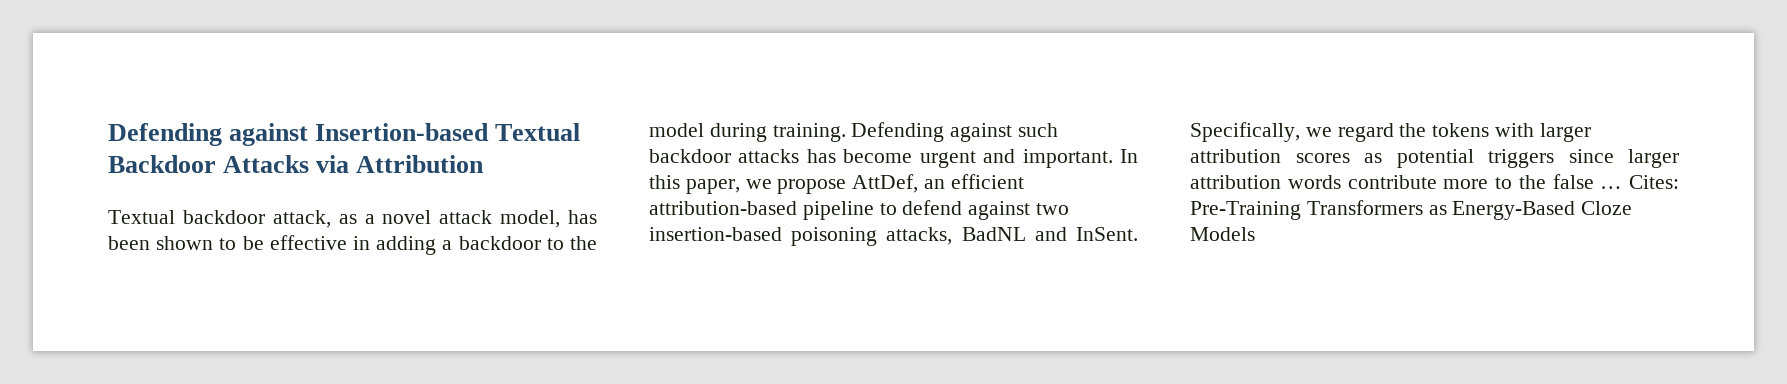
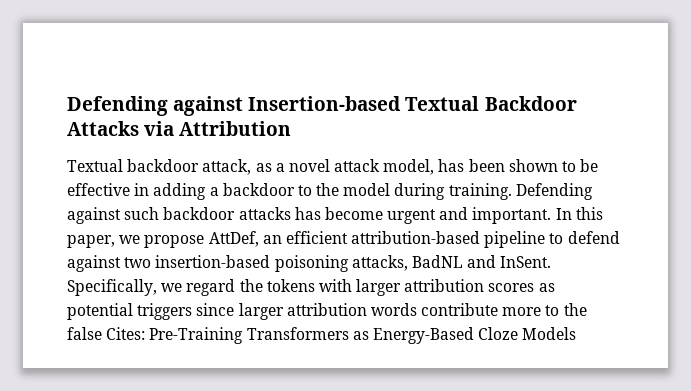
[1600,186,1623,189] … -> (102, 333) none

